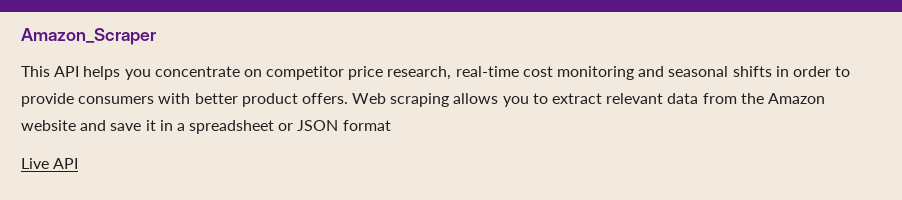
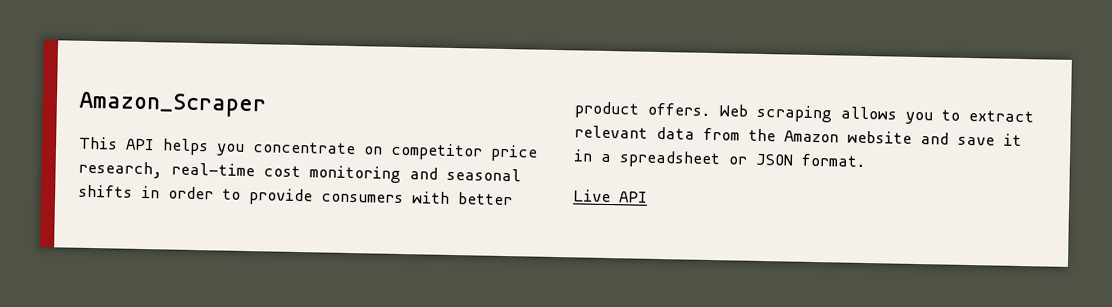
[342,120,391,131] format -> [801,153,867,168] format.

